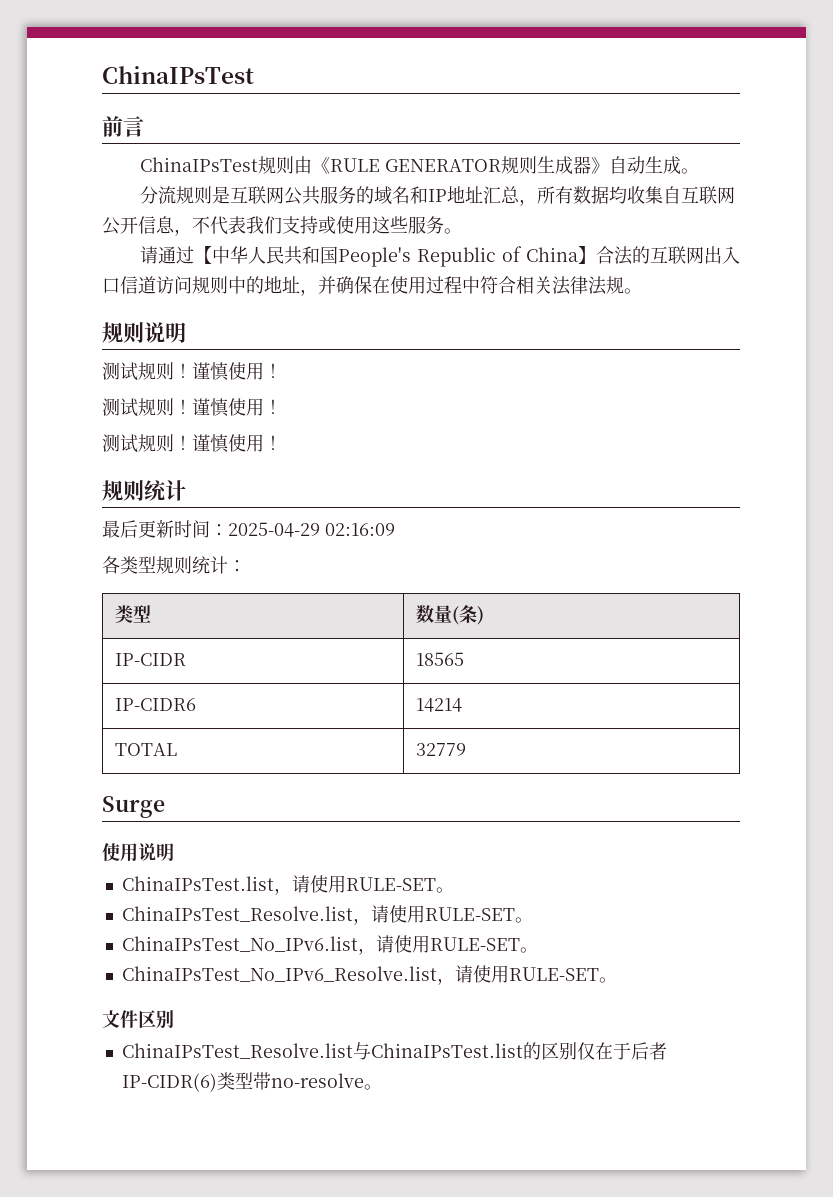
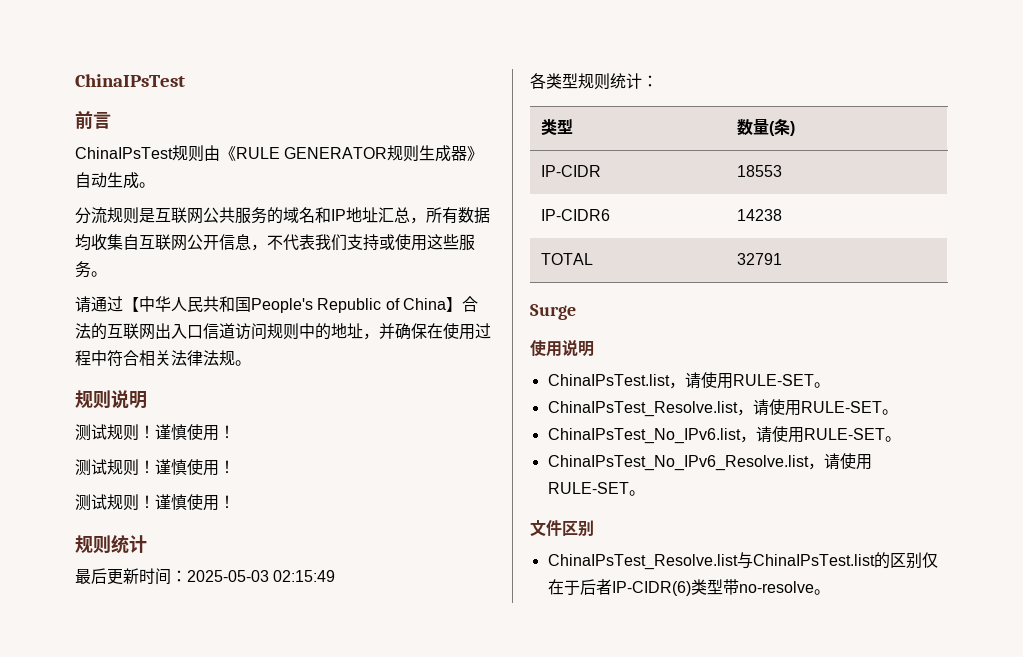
[228,522,395,537] 2025-04-29 02:16:09 -> [187,570,336,582] 2025-05-03 02:15:49
[416,652,465,666] 18565 -> [736,165,782,177] 18553
[416,698,463,712] 14214 -> [736,209,782,221] 14238
[416,743,467,756] 32779 -> [736,253,782,265] 32791

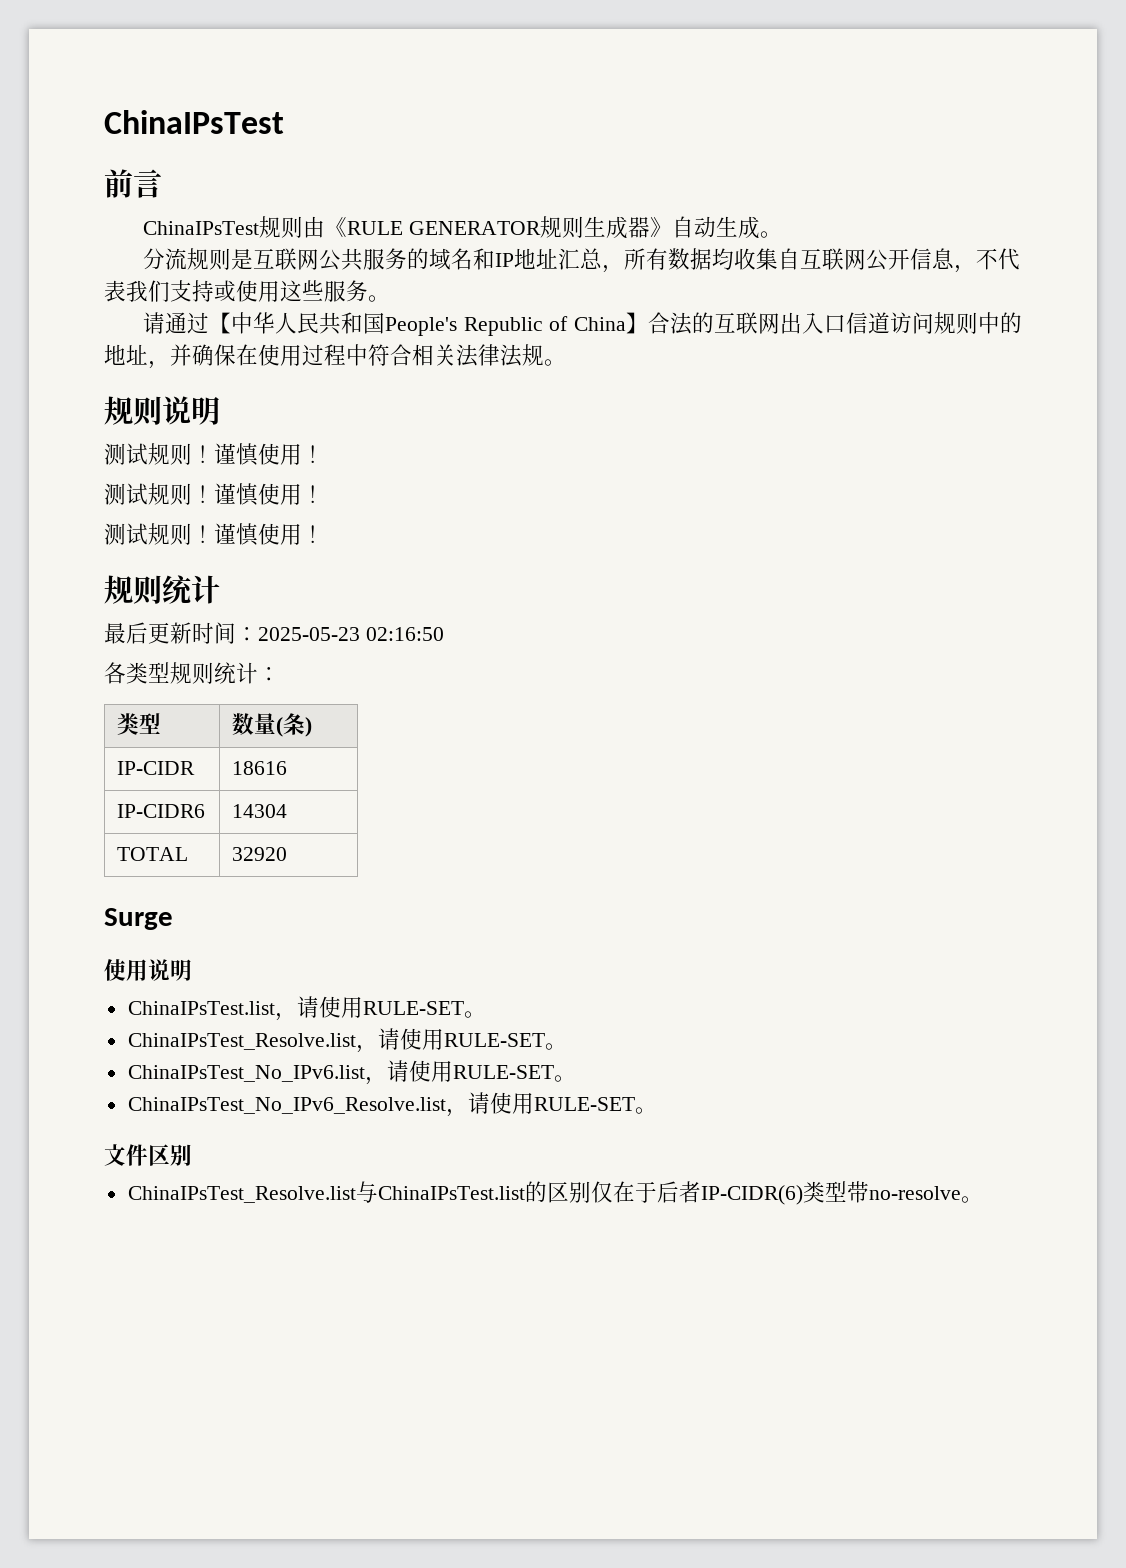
[187,570,336,582] 2025-05-03 02:15:49 -> [258,627,444,641] 2025-05-23 02:16:50
[736,165,782,177] 18553 -> [232,761,288,775] 18616
[736,209,782,221] 14238 -> [232,804,288,818] 14304
[736,253,782,265] 32791 -> [232,847,288,861] 32920

